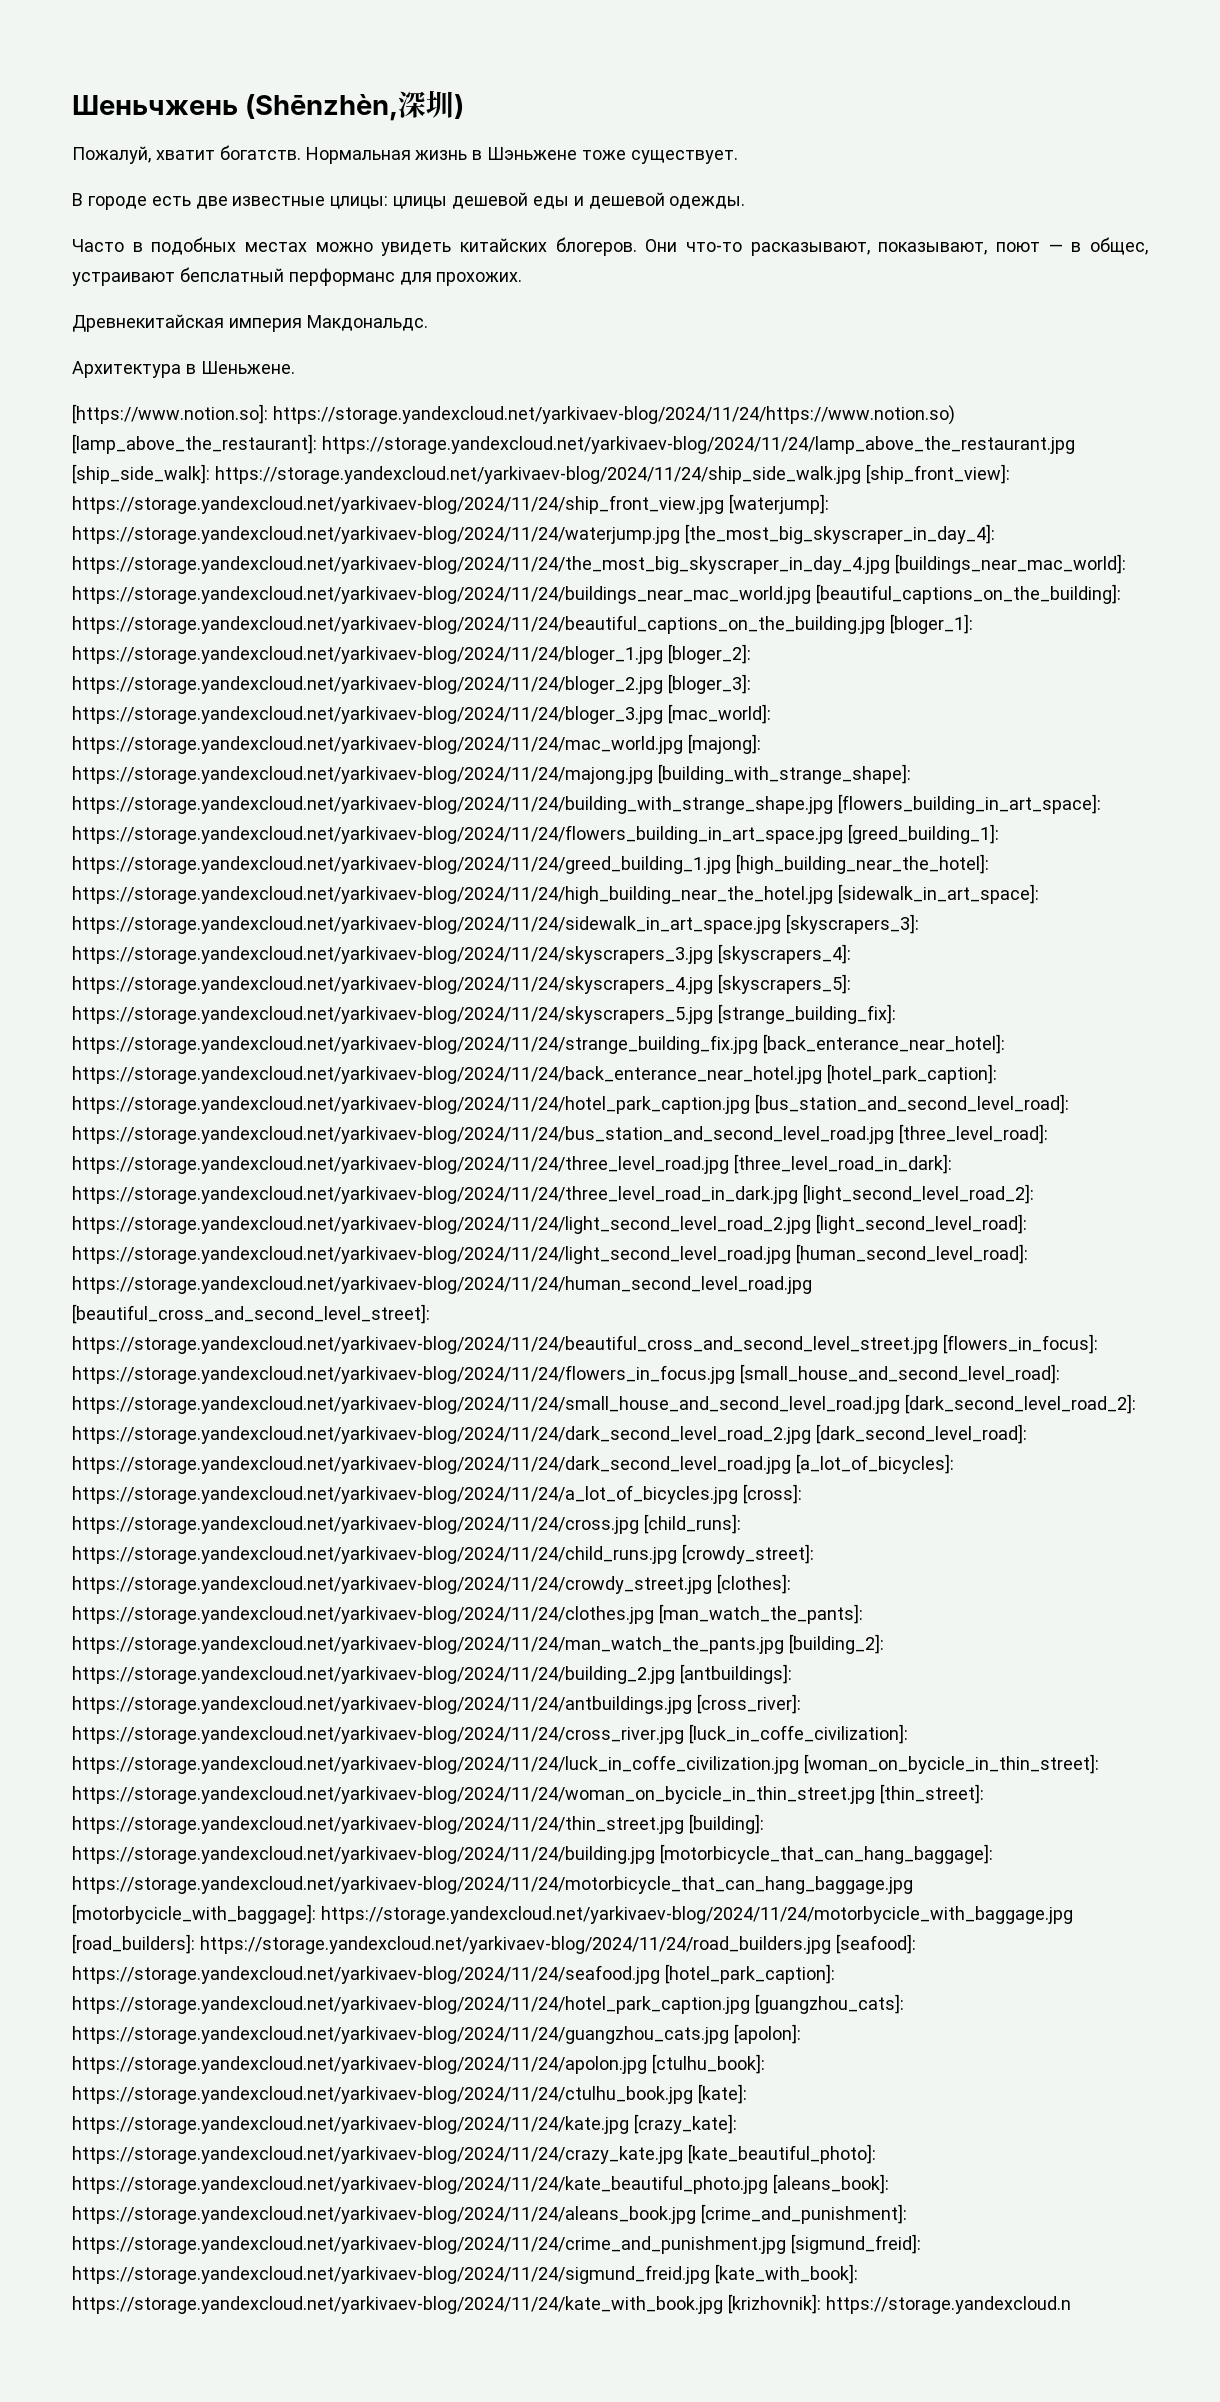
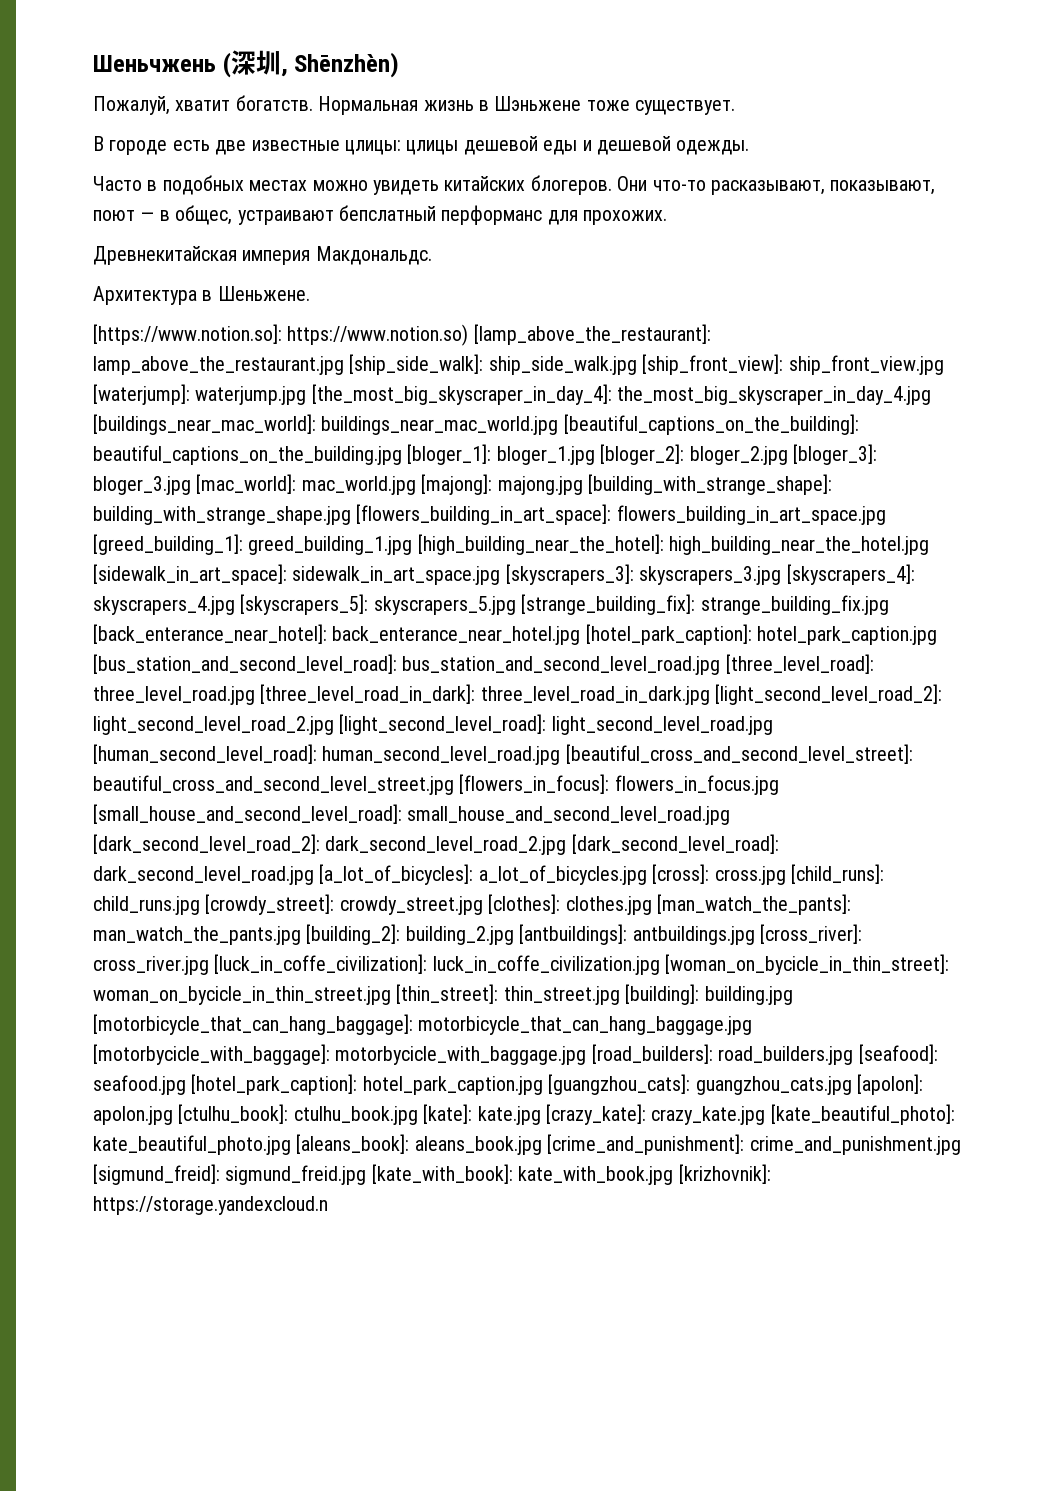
[245,90,465,121] (Shēnzhèn,深圳) -> [222,50,400,78] (深圳, Shēnzhèn)
[272,405,955,425] [72,434,1075,454] [72,464,1010,484] [72,494,829,514] [72,524,995,544] [72,554,1126,574] [72,584,1121,604] [72,614,973,634] [72,644,751,664] [72,674,751,694] [72,704,771,724] [72,734,761,754] [72,764,911,784] [72,794,1101,814] [72,824,999,844] [72,854,989,874] [72,884,1039,904] [72,914,919,934] [72,944,851,964] [72,974,851,994] [72,1004,896,1024] [72,1034,1005,1054] [72,1064,997,1084] [72,1094,1069,1114] [72,1124,1048,1144] [72,1154,952,1174] [72,1184,1034,1204] [72,1214,1027,1234] [72,1244,1028,1264] [72,1276,812,1294] [72,1304,430,1324] [72,1334,1098,1354] [72,1364,1060,1384] [72,1394,1136,1414] [72,1424,1027,1444] [72,1454,954,1474] [72,1484,802,1504] [72,1514,741,1534] [72,1544,814,1564] [72,1574,791,1594] [72,1604,863,1624] [72,1634,884,1654] [72,1664,792,1684] [72,1694,801,1714] [72,1724,908,1744] [72,1754,1099,1774] [72,1784,984,1804] [72,1814,764,1834] [72,1844,993,1864] [72,1876,913,1894] [72,1904,1073,1924] [72,1934,916,1954] [72,1964,835,1984] [72,1994,904,2014] [72,2024,801,2044] [72,2054,765,2074] [72,2084,747,2104] [72,2114,737,2134] [72,2144,876,2164] [72,2174,889,2194] [72,2204,907,2224] [72,2234,921,2254] [72,2264,858,2284] [72,2296,723,2314] https://storage.yandexcloud.net/yarkivaev-blog/2024/11/24/https://www.notion.so) [lamp_above_the_restaurant]: https://storage.yandexcloud.net/yarkivaev-blog/2024/11/24/lamp_above_the_restaurant.jpg [ship_side_walk]: https://storage.yandexcloud.net/yarkivaev-blog/2024/11/24/ship_side_walk.jpg [ship_front_view]: https://storage.yandexcloud.net/yarkivaev-blog/2024/11/24/ship_front_view.jpg [waterjump]: https://storage.yandexcloud.net/yarkivaev-blog/2024/11/24/waterjump.jpg [the_most_big_skyscraper_in_day_4]: https://storage.yandexcloud.net/yarkivaev-blog/2024/11/24/the_most_big_skyscraper_in_day_4.jpg [buildings_near_mac_world]: https://storage.yandexcloud.net/yarkivaev-blog/2024/11/24/buildings_near_mac_world.jpg [beautiful_captions_on_the_building]: https://storage.yandexcloud.net/yarkivaev-blog/2024/11/24/beautiful_captions_on_the_building.jpg [bloger_1]: https://storage.yandexcloud.net/yarkivaev-blog/2024/11/24/bloger_1.jpg [bloger_2]: https://storage.yandexcloud.net/yarkivaev-blog/2024/11/24/bloger_2.jpg [bloger_3]: https://storage.yandexcloud.net/yarkivaev-blog/2024/11/24/bloger_3.jpg [mac_world]: https://storage.yandexcloud.net/yarkivaev-blog/2024/11/24/mac_world.jpg [majong]: https://storage.yandexcloud.net/yarkivaev-blog/2024/11/24/majong.jpg [building_with_strange_shape]: https://storage.yandexcloud.net/yarkivaev-blog/2024/11/24/building_with_strange_shape.jpg [flowers_building_in_art_space]: https://storage.yandexcloud.net/yarkivaev-blog/2024/11/24/flowers_building_in_art_space.jpg [greed_building_1]: https://storage.yandexcloud.net/yarkivaev-blog/2024/11/24/greed_building_1.jpg [high_building_near_the_hotel]: https://storage.yandexcloud.net/yarkivaev-blog/2024/11/24/high_building_near_the_hotel.jpg [sidewalk_in_art_space]: https://storage.yandexcloud.net/yarkivaev-blog/2024/11/24/sidewalk_in_art_space.jpg [skyscrapers_3]: https://storage.yandexcloud.net/yarkivaev-blog/2024/11/24/skyscrapers_3.jpg [skyscrapers_4]: https://storage.yandexcloud.net/yarkivaev-blog/2024/11/24/skyscrapers_4.jpg [skyscrapers_5]: https://storage.yandexcloud.net/yarkivaev-blog/2024/11/24/skyscrapers_5.jpg [strange_building_fix]: https://storage.yandexcloud.net/yarkivaev-blog/2024/11/24/strange_building_fix.jpg [back_enterance_near_hotel]: https://storage.yandexcloud.net/yarkivaev-blog/2024/11/24/back_enterance_near_hotel.jpg [hotel_park_caption]: https://storage.yandexcloud.net/yarkivaev-blog/2024/11/24/hotel_park_caption.jpg [bus_station_and_second_level_road]: https://storage.yandexcloud.net/yarkivaev-blog/2024/11/24/bus_station_and_second_level_road.jpg [three_level_road]: https://storage.yandexcloud.net/yarkivaev-blog/2024/11/24/three_level_road.jpg [three_level_road_in_dark]: https://storage.yandexcloud.net/yarkivaev-blog/2024/11/24/three_level_road_in_dark.jpg [light_second_level_road_2]: https://storage.yandexcloud.net/yarkivaev-blog/2024/11/24/light_second_level_road_2.jpg [light_second_level_road]: https://storage.yandexcloud.net/yarkivaev-blog/2024/11/24/light_second_level_road.jpg [human_second_level_road]: https://storage.yandexcloud.net/yarkivaev-blog/2024/11/24/human_second_level_road.jpg [beautiful_cross_and_second_level_street]: https://storage.yandexcloud.net/yarkivaev-blog/2024/11/24/beautiful_cross_and_second_level_street.jpg [flowers_in_focus]: https://storage.yandexcloud.net/yarkivaev-blog/2024/11/24/flowers_in_focus.jpg [small_house_and_second_level_road]: https://storage.yandexcloud.net/yarkivaev-blog/2024/11/24/small_house_and_second_level_road.jpg [dark_second_level_road_2]: https://storage.yandexcloud.net/yarkivaev-blog/2024/11/24/dark_second_level_road_2.jpg [dark_second_level_road]: https://storage.yandexcloud.net/yarkivaev-blog/2024/11/24/dark_second_level_road.jpg [a_lot_of_bicycles]: https://storage.yandexcloud.net/yarkivaev-blog/2024/11/24/a_lot_of_bicycles.jpg [cross]: https://storage.yandexcloud.net/yarkivaev-blog/2024/11/24/cross.jpg [child_runs]: https://storage.yandexcloud.net/yarkivaev-blog/2024/11/24/child_runs.jpg [crowdy_street]: https://storage.yandexcloud.net/yarkivaev-blog/2024/11/24/crowdy_street.jpg [clothes]: https://storage.yandexcloud.net/yarkivaev-blog/2024/11/24/clothes.jpg [man_watch_the_pants]: https://storage.yandexcloud.net/yarkivaev-blog/2024/11/24/man_watch_the_pants.jpg [building_2]: https://storage.yandexcloud.net/yarkivaev-blog/2024/11/24/building_2.jpg [antbuildings]: https://storage.yandexcloud.net/yarkivaev-blog/2024/11/24/antbuildings.jpg [cross_river]: https://storage.yandexcloud.net/yarkivaev-blog/2024/11/24/cross_river.jpg [luck_in_coffe_civilization]: https://storage.yandexcloud.net/yarkivaev-blog/2024/11/24/luck_in_coffe_civilization.jpg [woman_on_bycicle_in_thin_street]: https://storage.yandexcloud.net/yarkivaev-blog/2024/11/24/woman_on_bycicle_in_thin_street.jpg [thin_street]: https://storage.yandexcloud.net/yarkivaev-blog/2024/11/24/thin_street.jpg [building]: https://storage.yandexcloud.net/yarkivaev-blog/2024/11/24/building.jpg [motorbicycle_that_can_hang_baggage]: https://storage.yandexcloud.net/yarkivaev-blog/2024/11/24/motorbicycle_that_can_hang_baggage.jpg [motorbycicle_with_baggage]: https://storage.yandexcloud.net/yarkivaev-blog/2024/11/24/motorbycicle_with_baggage.jpg [road_builders]: https://storage.yandexcloud.net/yarkivaev-blog/2024/11/24/road_builders.jpg [seafood]: https://storage.yandexcloud.net/yarkivaev-blog/2024/11/24/seafood.jpg [hotel_park_caption]: https://storage.yandexcloud.net/yarkivaev-blog/2024/11/24/hotel_park_caption.jpg [guangzhou_cats]: https://storage.yandexcloud.net/yarkivaev-blog/2024/11/24/guangzhou_cats.jpg [apolon]: https://storage.yandexcloud.net/yarkivaev-blog/2024/11/24/apolon.jpg [ctulhu_book]: https://storage.yandexcloud.net/yarkivaev-blog/2024/11/24/ctulhu_book.jpg [kate]: https://storage.yandexcloud.net/yarkivaev-blog/2024/11/24/kate.jpg [crazy_kate]: https://storage.yandexcloud.net/yarkivaev-blog/2024/11/24/crazy_kate.jpg [kate_beautiful_photo]: https://storage.yandexcloud.net/yarkivaev-blog/2024/11/24/kate_beautiful_photo.jpg [aleans_book]: https://storage.yandexcloud.net/yarkivaev-blog/2024/11/24/aleans_book.jpg [crime_and_punishment]: https://storage.yandexcloud.net/yarkivaev-blog/2024/11/24/crime_and_punishment.jpg [sigmund_freid]: https://storage.yandexcloud.net/yarkivaev-blog/2024/11/24/sigmund_freid.jpg [kate_with_book]: https://storage.yandexcloud.net/yarkivaev-blog/2024/11/24/kate_with_book.jpg -> [287,324,711,346] [93,354,944,375] [93,384,932,405] [93,414,859,435] [93,444,877,465] [93,474,832,495] [93,504,886,525] [93,534,930,555] [93,564,915,585] [93,594,889,615] [93,624,938,645] [93,654,874,675] [93,684,943,705] [93,714,773,735] [93,744,913,765] [93,774,779,795] [93,804,731,825] [93,834,779,855] [93,864,884,885] [93,894,851,915] [93,924,862,945] [93,954,950,975] [93,984,793,1005] [93,1014,753,1035] [93,1044,938,1065] [93,1074,923,1095] [93,1104,955,1125] [93,1134,961,1155] [93,1164,674,1185] https://www.notion.so) [lamp_above_the_restaurant]: lamp_above_the_restaurant.jpg [ship_side_walk]: ship_side_walk.jpg [ship_front_view]: ship_front_view.jpg [waterjump]: waterjump.jpg [the_most_big_skyscraper_in_day_4]: the_most_big_skyscraper_in_day_4.jpg [buildings_near_mac_world]: buildings_near_mac_world.jpg [beautiful_captions_on_the_building]: beautiful_captions_on_the_building.jpg [bloger_1]: bloger_1.jpg [bloger_2]: bloger_2.jpg [bloger_3]: bloger_3.jpg [mac_world]: mac_world.jpg [majong]: majong.jpg [building_with_strange_shape]: building_with_strange_shape.jpg [flowers_building_in_art_space]: flowers_building_in_art_space.jpg [greed_building_1]: greed_building_1.jpg [high_building_near_the_hotel]: high_building_near_the_hotel.jpg [sidewalk_in_art_space]: sidewalk_in_art_space.jpg [skyscrapers_3]: skyscrapers_3.jpg [skyscrapers_4]: skyscrapers_4.jpg [skyscrapers_5]: skyscrapers_5.jpg [strange_building_fix]: strange_building_fix.jpg [back_enterance_near_hotel]: back_enterance_near_hotel.jpg [hotel_park_caption]: hotel_park_caption.jpg [bus_station_and_second_level_road]: bus_station_and_second_level_road.jpg [three_level_road]: three_level_road.jpg [three_level_road_in_dark]: three_level_road_in_dark.jpg [light_second_level_road_2]: light_second_level_road_2.jpg [light_second_level_road]: light_second_level_road.jpg [human_second_level_road]: human_second_level_road.jpg [beautiful_cross_and_second_level_street]: beautiful_cross_and_second_level_street.jpg [flowers_in_focus]: flowers_in_focus.jpg [small_house_and_second_level_road]: small_house_and_second_level_road.jpg [dark_second_level_road_2]: dark_second_level_road_2.jpg [dark_second_level_road]: dark_second_level_road.jpg [a_lot_of_bicycles]: a_lot_of_bicycles.jpg [cross]: cross.jpg [child_runs]: child_runs.jpg [crowdy_street]: crowdy_street.jpg [clothes]: clothes.jpg [man_watch_the_pants]: man_watch_the_pants.jpg [building_2]: building_2.jpg [antbuildings]: antbuildings.jpg [cross_river]: cross_river.jpg [luck_in_coffe_civilization]: luck_in_coffe_civilization.jpg [woman_on_bycicle_in_thin_street]: woman_on_bycicle_in_thin_street.jpg [thin_street]: thin_street.jpg [building]: building.jpg [motorbicycle_that_can_hang_baggage]: motorbicycle_that_can_hang_baggage.jpg [motorbycicle_with_baggage]: motorbycicle_with_baggage.jpg [road_builders]: road_builders.jpg [seafood]: seafood.jpg [hotel_park_caption]: hotel_park_caption.jpg [guangzhou_cats]: guangzhou_cats.jpg [apolon]: apolon.jpg [ctulhu_book]: ctulhu_book.jpg [kate]: kate.jpg [crazy_kate]: crazy_kate.jpg [kate_beautiful_photo]: kate_beautiful_photo.jpg [aleans_book]: aleans_book.jpg [crime_and_punishment]: crime_and_punishment.jpg [sigmund_freid]: sigmund_freid.jpg [kate_with_book]: kate_with_book.jpg

